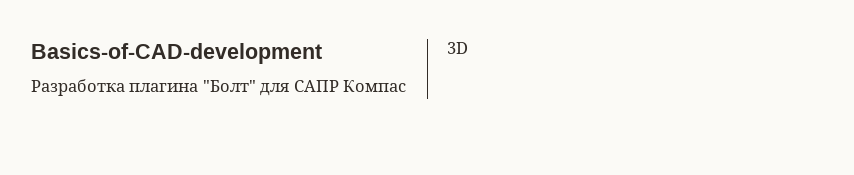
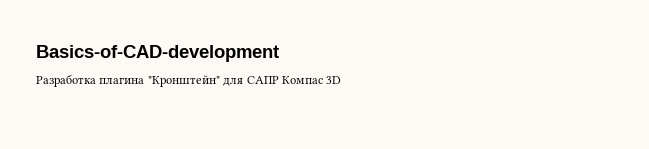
[202,80,256,92] "Болт" -> [147,75,220,87] "Кронштейн"

